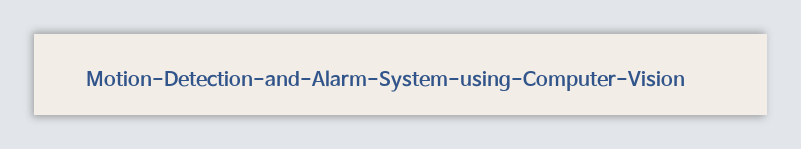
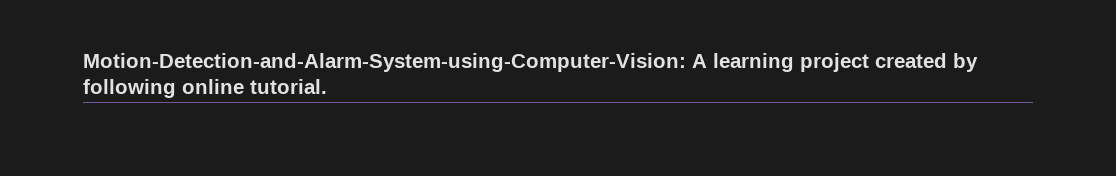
[86,70,685,92] Motion-Detection-and-Alarm-System-using-Computer-Vision -> [83,53,978,72] [83,79,327,98] Motion-Detection-and-Alarm-System-using-Computer-Vision: A learning project created by following online tutorial.

